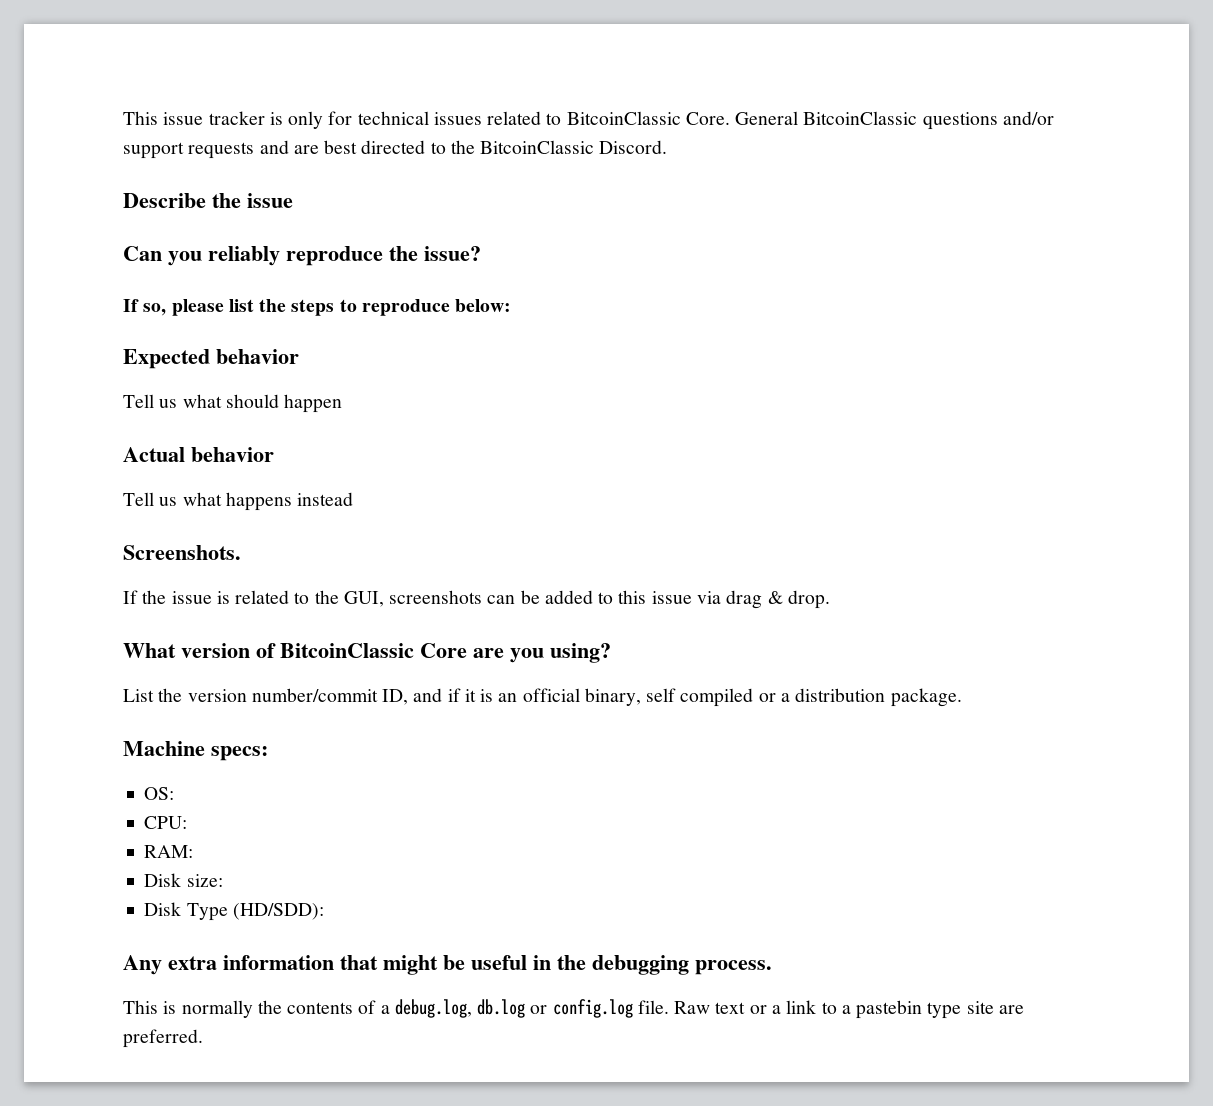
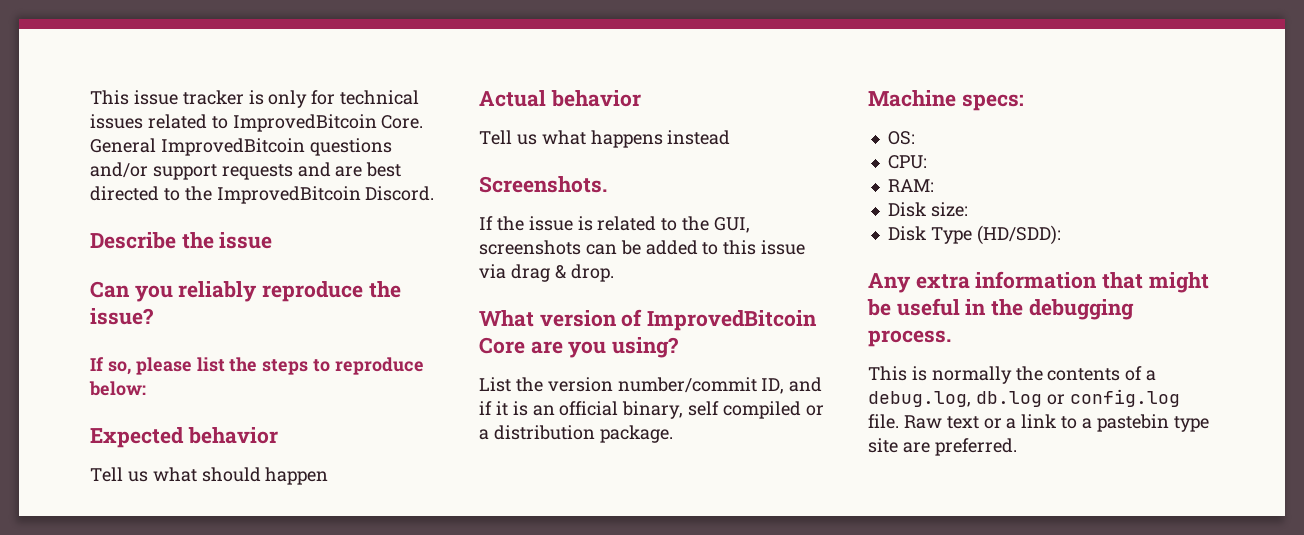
[566,111,681,125] BitcoinClassic -> [232,114,377,132] ImprovedBitcoin
[803,111,918,125] BitcoinClassic -> [160,138,305,156] ImprovedBitcoin
[480,140,595,154] BitcoinClassic -> [216,186,361,204] ImprovedBitcoin
[280,643,414,658] BitcoinClassic -> [647,310,818,331] ImprovedBitcoin

